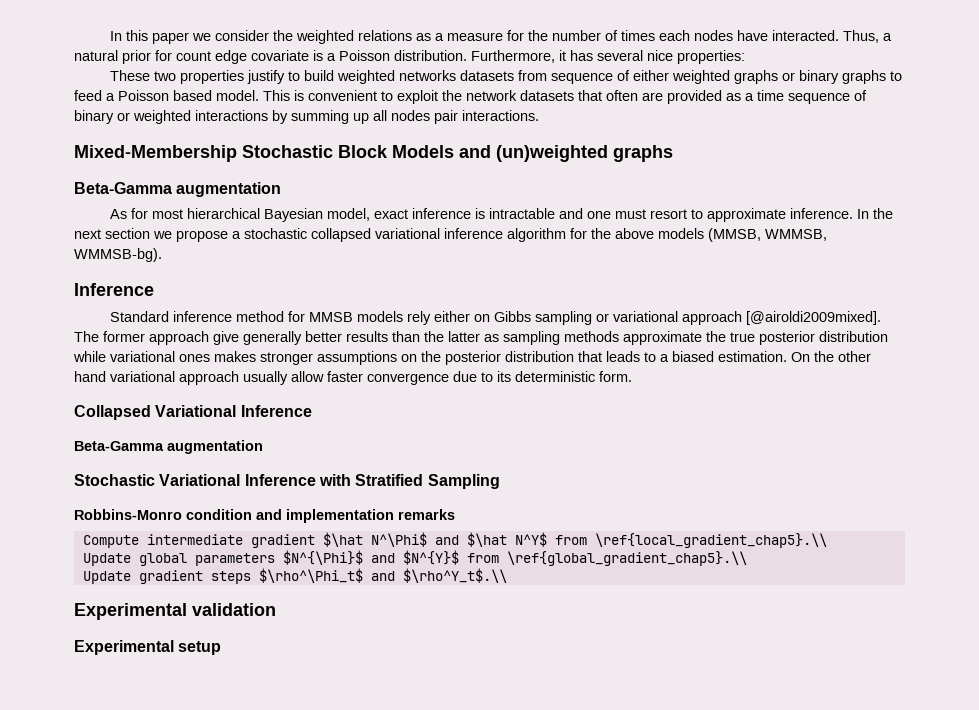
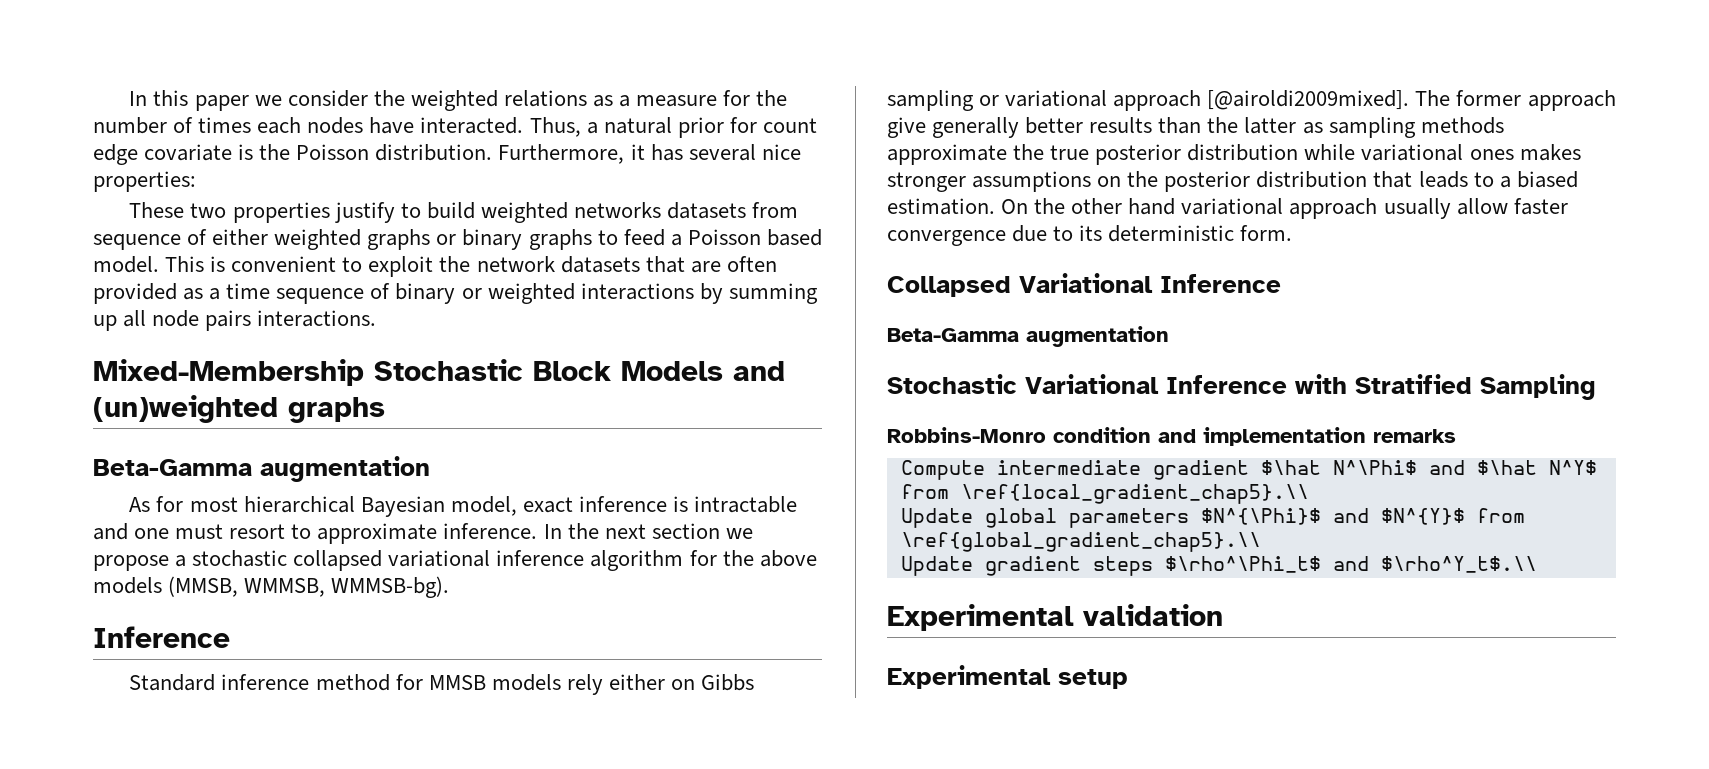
[327,53,336,61] a -> [259,144,291,160] the
[606,90,663,101] often are -> [690,256,777,273] are often
[391,110,458,124] nodes pair -> [152,310,252,331] node pairs

